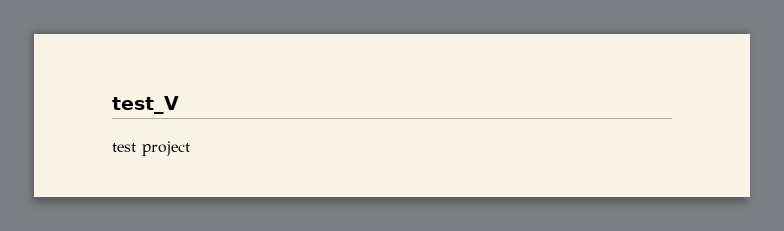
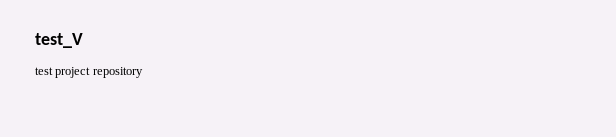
(190, 148) none -> [92,67,143,78] repository

